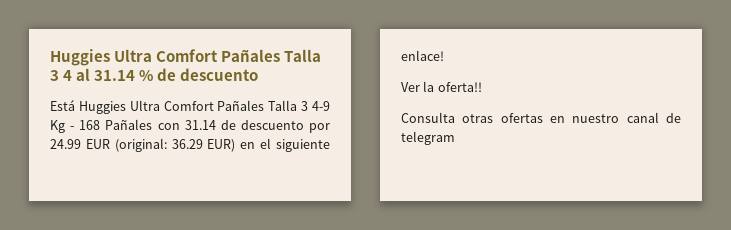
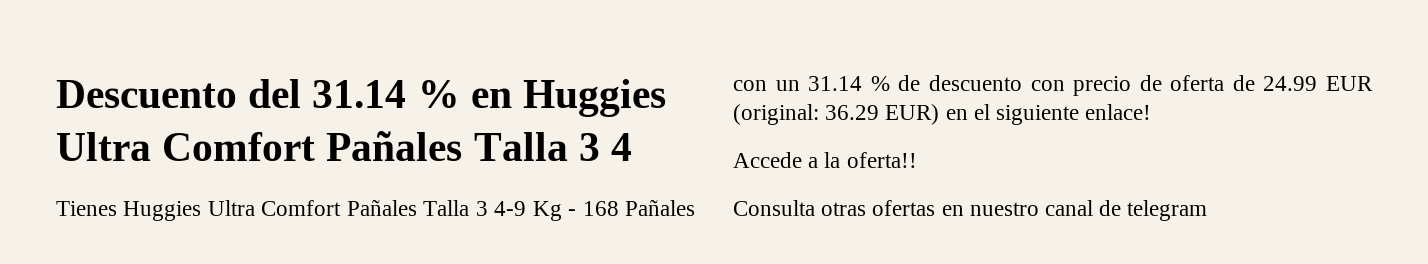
(50, 57) none -> [56,79,512,108] Descuento del 31.14 % en
[76,68,259,81] [50,100,75,111] al 31.14 % de descuento // Está -> [56,201,117,216] // Tienes
[184,120,330,133] 31.14 de descuento por -> [775,75,1255,96] un 31.14 % de descuento con precio de oferta de
[401,82,420,92] Ver -> [733,152,819,168] Accede a

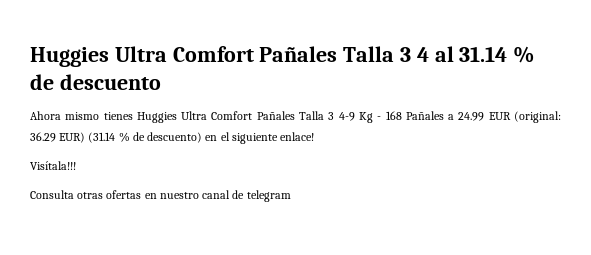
[56,79,512,108] Descuento del 31.14 % en -> (30, 57) none
[56,201,117,216] // Tienes -> [434,46,535,63] [30,74,161,90] [30,111,133,120] al 31.14 % de descuento // Ahora mismo tienes
[733,75,1255,96] con un 31.14 % de descuento con precio de oferta de -> [448,114,455,120] a
(940, 114) none -> [88,132,203,143] (31.14 % de descuento)
[733,152,917,168] Accede a la oferta!! -> [30,161,76,170] Visítala!!!

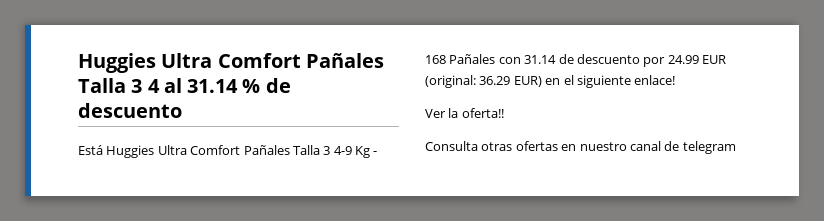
[30,111,133,120] Ahora mismo tienes -> [78,145,103,155] Está
[448,114,455,120] a -> [498,54,666,67] con 31.14 de descuento por
[88,132,203,143] (31.14 % de descuento) -> (542, 81) none
[30,161,76,170] Visítala!!! -> [425,108,504,118] Ver la oferta!!

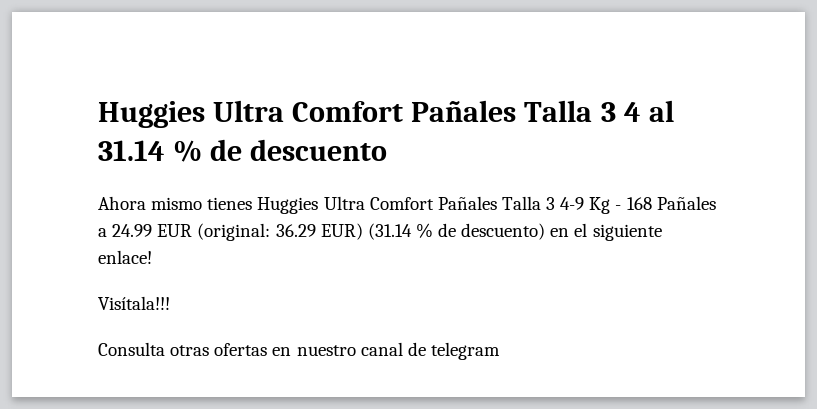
[78,145,103,155] Está -> [98,196,253,210] Ahora mismo tienes
[498,54,666,67] con 31.14 de descuento por -> [98,228,107,237] a
(542, 81) none -> [367,223,546,240] (31.14 % de descuento)
[425,108,504,118] Ver la oferta!! -> [98,296,170,310] Visítala!!!

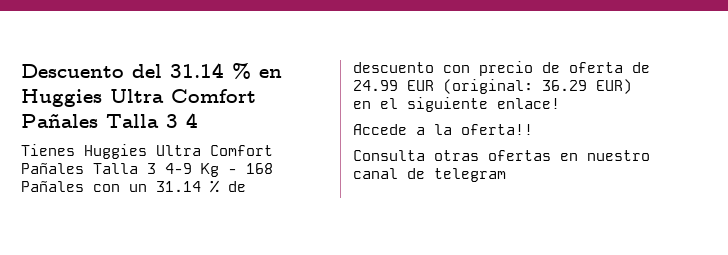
(98, 114) none -> [21,63,282,79] Descuento del 31.14 % en
[648,100,674,122] [98,139,388,162] [98,196,253,210] al 31.14 % de descuento // Ahora mismo tienes -> [21,144,75,156] // Tienes
[98,228,107,237] a -> [93,180,246,193] [353,61,650,76] con un 31.14 % de descuento con precio de oferta de
[367,223,546,240] (31.14 % de descuento) -> (632, 86) none
[98,296,170,310] Visítala!!! -> [353,124,533,135] Accede a la oferta!!

